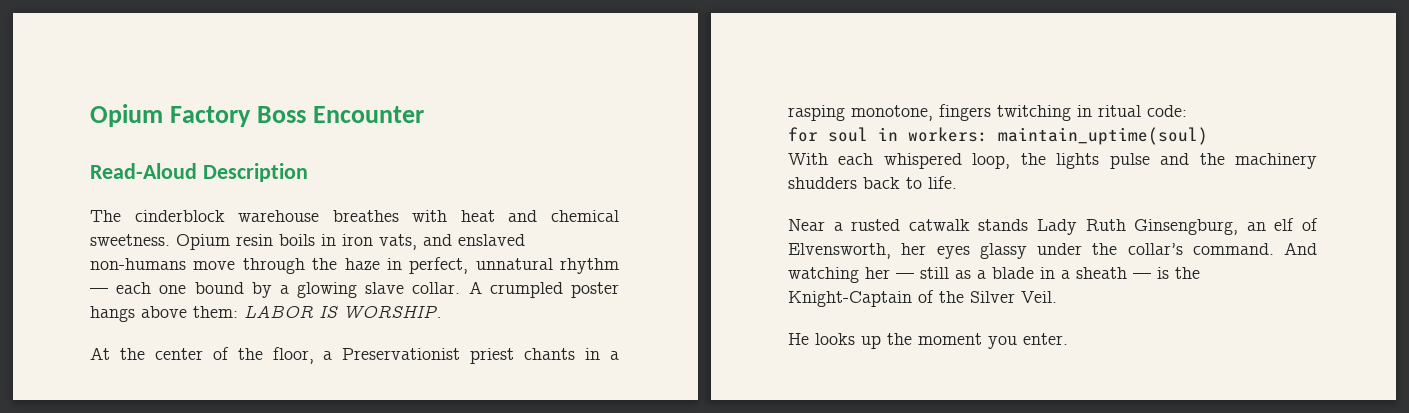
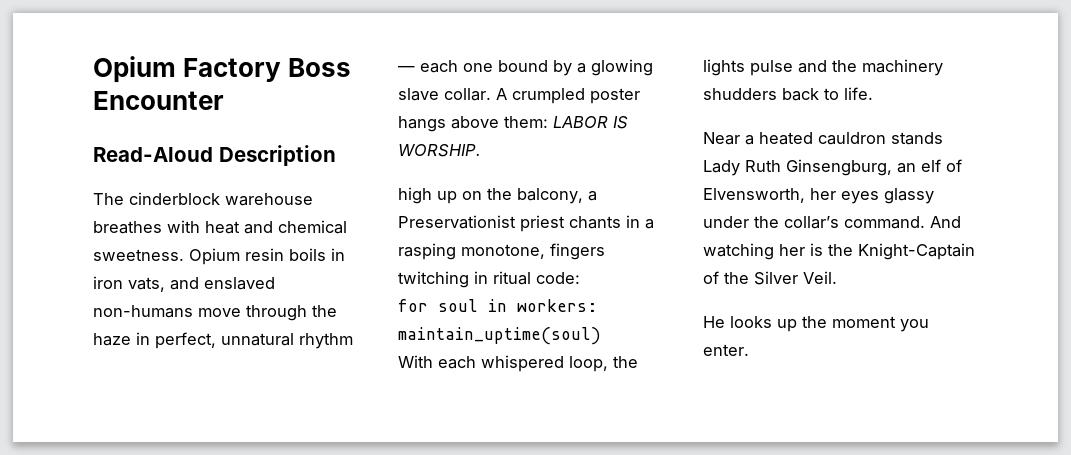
[90,347,314,364] At the center of the floor, -> [398,187,583,204] high up on the balcony,
[851,219,970,231] rusted catwalk -> [759,132,886,145] heated cauldron
[896,267,1151,279] — still as a blade in a sheath — -> (805, 250) none

